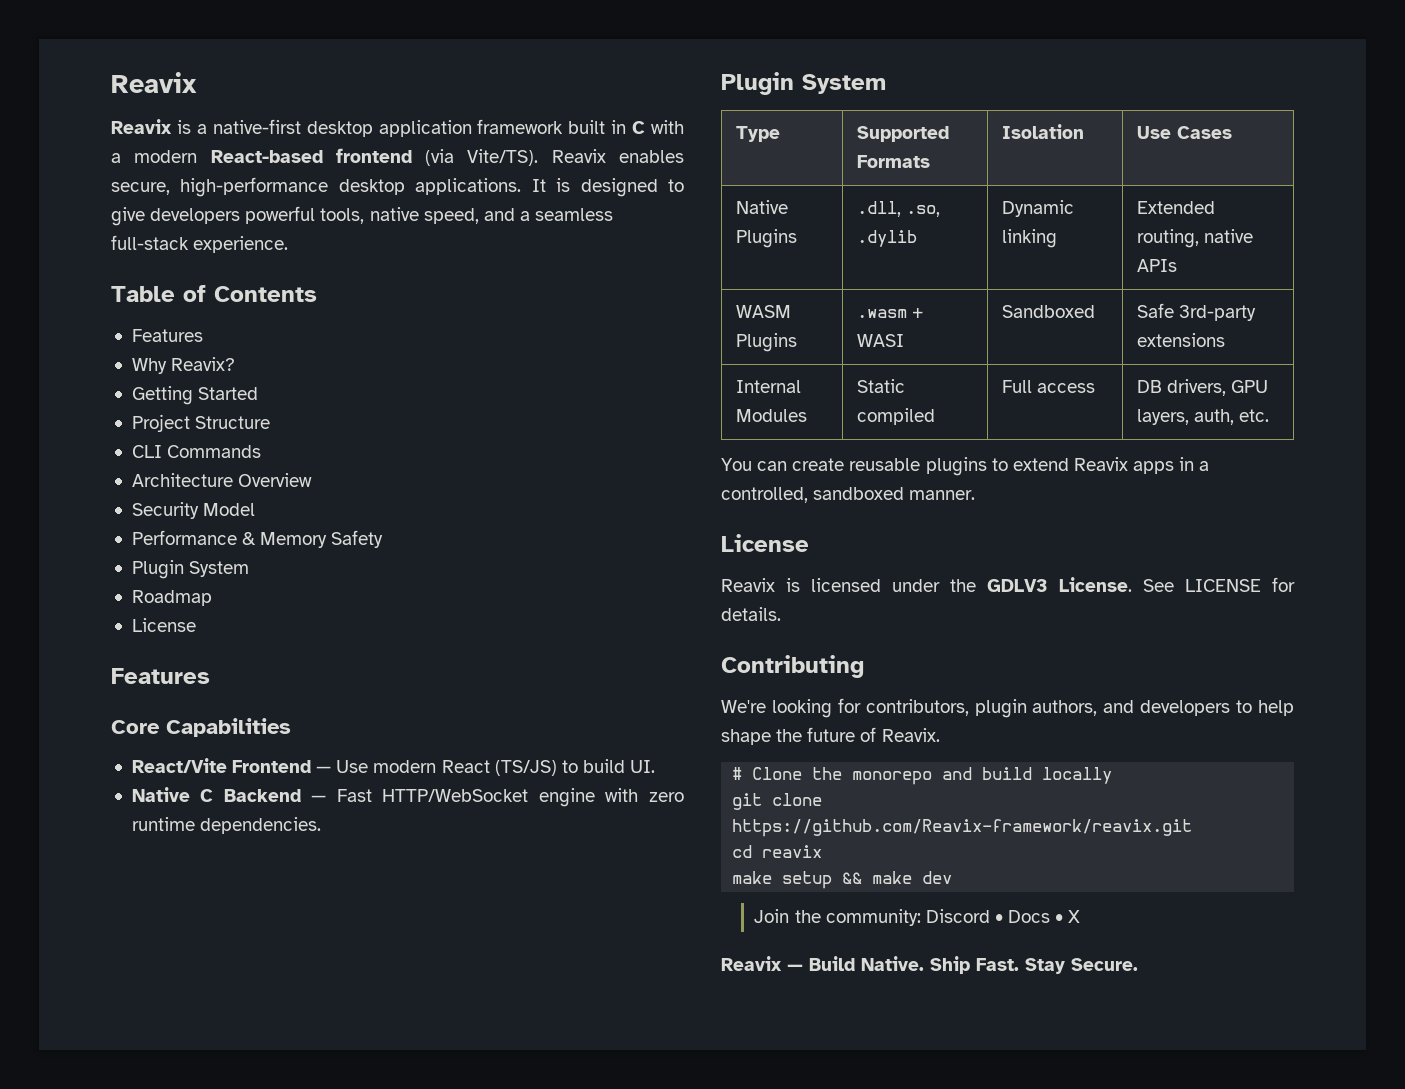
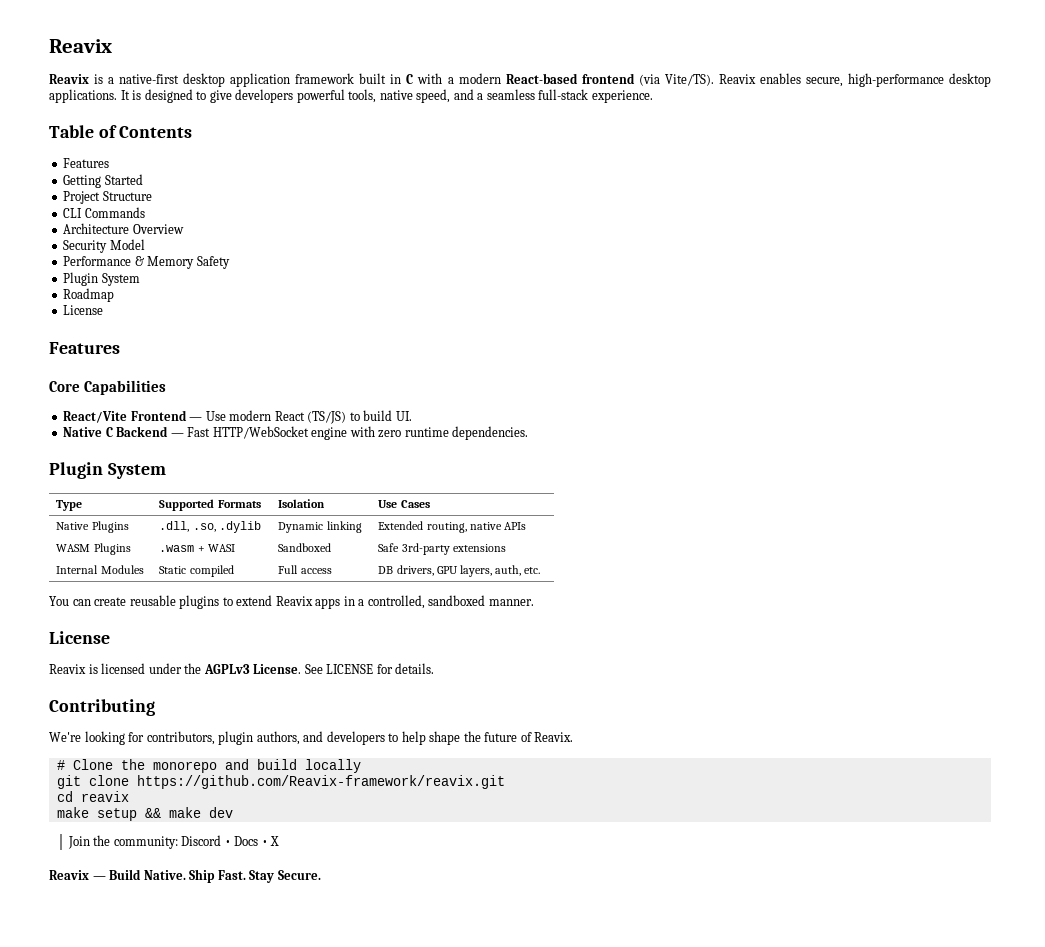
[131,357,236,374] // Why Reavix? -> (110, 163) none
[987,579,1048,592] GDLV3 -> [203,664,250,674] AGPLv3

